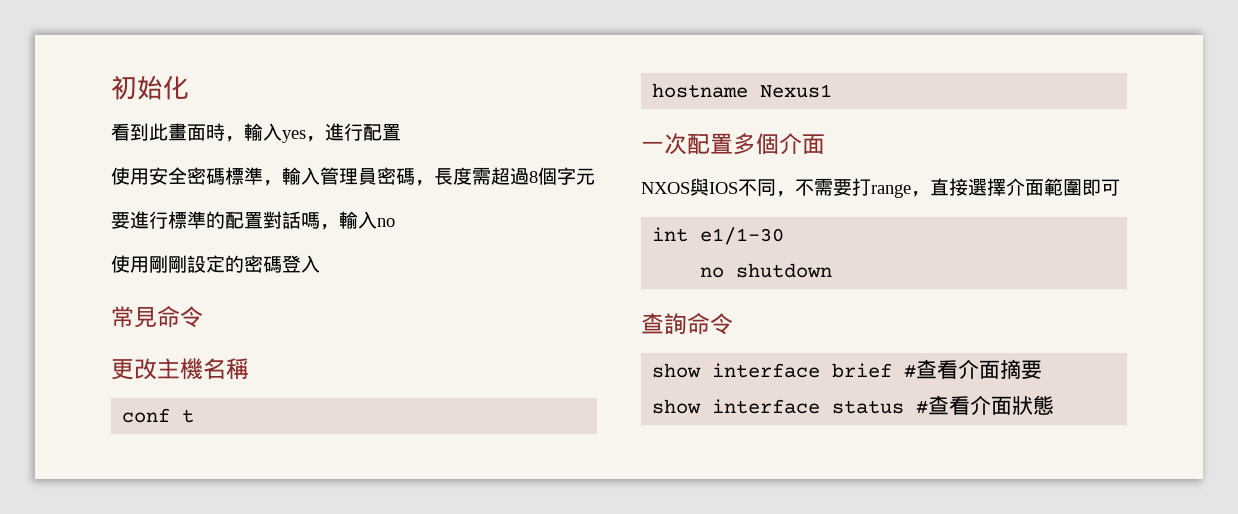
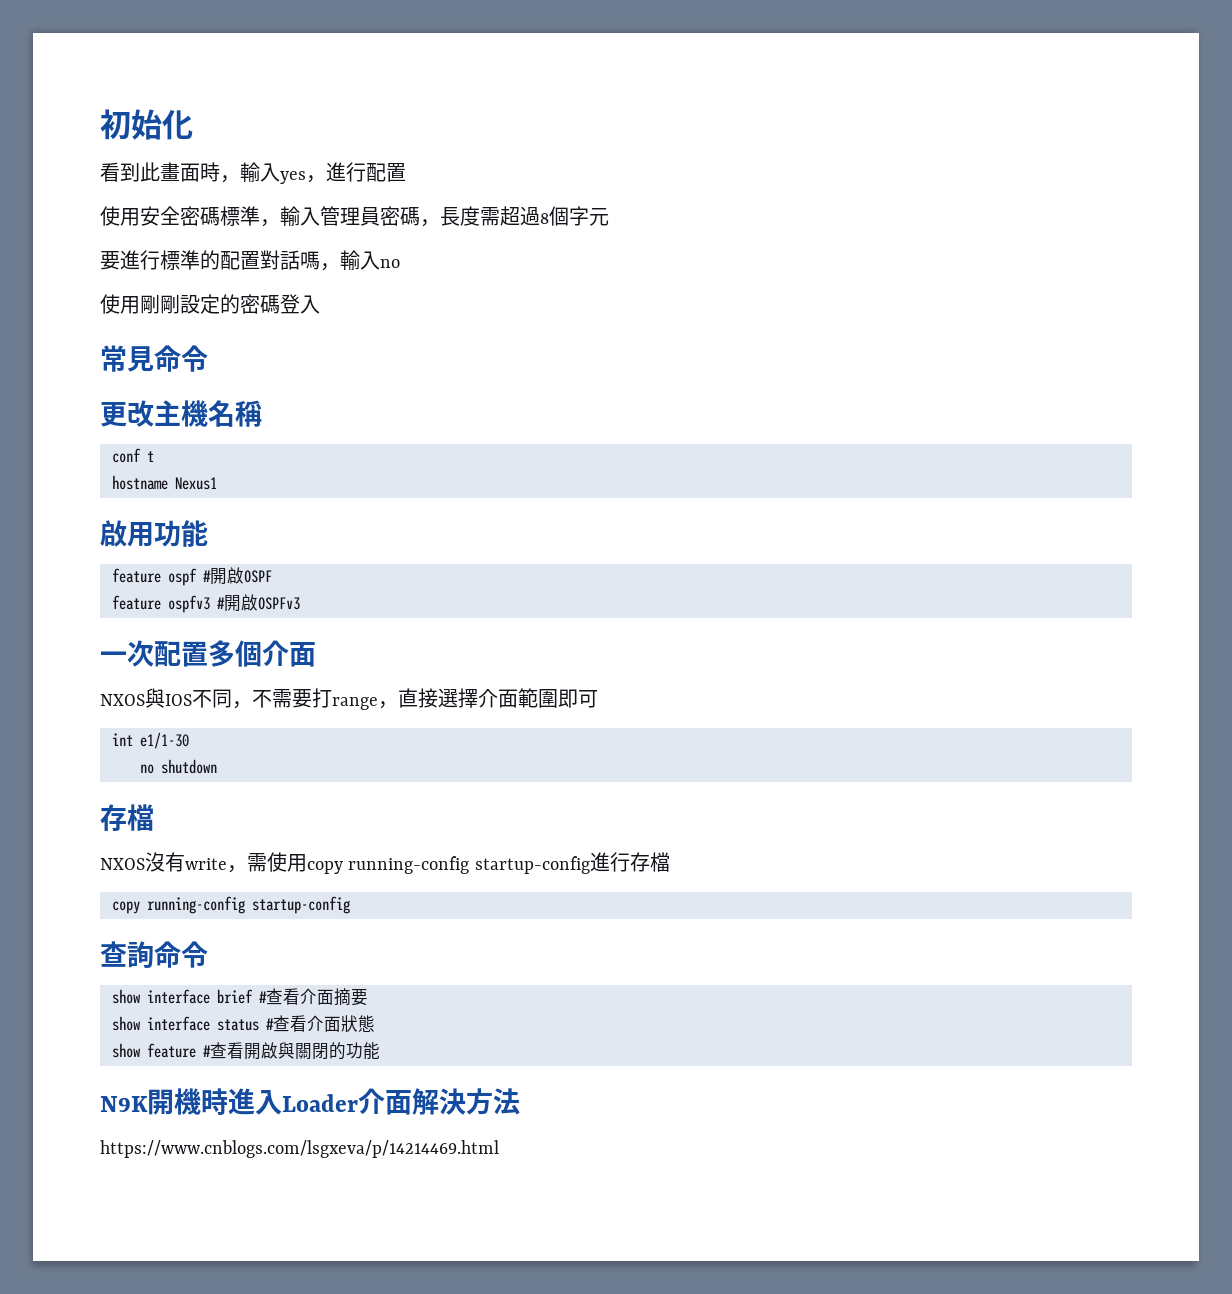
(833, 91) none -> [100,520,208,547] [112,567,272,586] [112,594,300,613] // 啟用功能 // feature ospf #開啟OSPF // feature ospfv3 #開啟OSPFv3
(833, 270) none -> [100,804,154,831] [100,852,670,874] [112,896,350,914] // 存檔 // NXOS沒有write，需使用copy running-config startup-config進行存檔 // copy running-config startup-config
(1055, 405) none -> [112,1042,380,1060] [100,1088,520,1115] [100,1140,499,1158] // show feature #查看開啟與關閉的功能 // N9K開機時進入Loader介面解決方法 // https://www.cnblogs.com/lsgxeva/p/14214469.html

